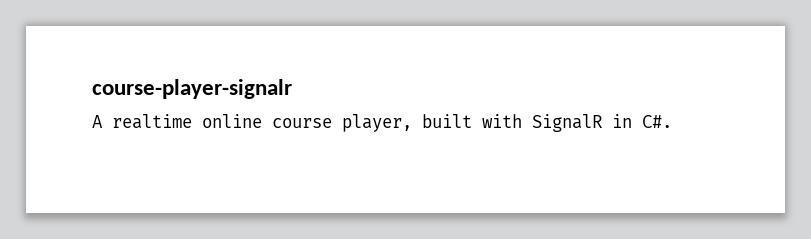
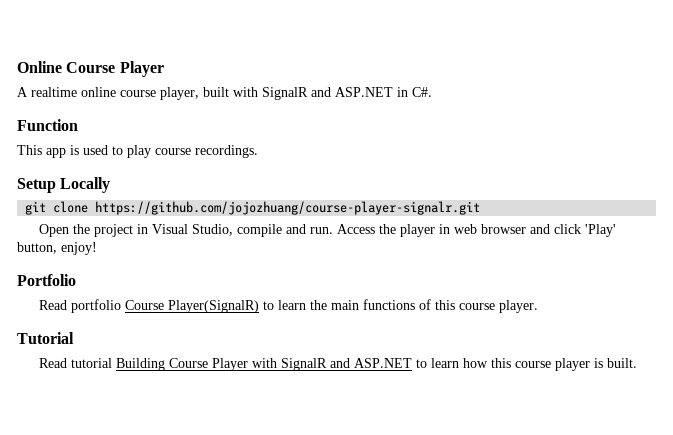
[92,79,292,99] course-player-signalr -> [17,61,164,77] Online Course Player
(602, 123) none -> [311,87,393,97] and ASP.NET
(672, 121) none -> [17,119,78,131] [17,145,258,158] [17,177,111,193] [25,201,481,215] [38,224,616,237] [17,242,97,255] [17,274,76,286] [38,299,538,313] [17,332,74,344] [38,358,637,371] // Function // This app is used to play course recordings. // Setup Locally // git clone https://github.com/jojozhuang/course-player-signalr.git // Open the project in Visual Studio, compile and run. Access the player in web browser and click 'Play' button, enjoy! // Portfolio // Read portfolio Course Player(SignalR) to learn the main functions of this course player. // Tutorial // Read tutorial Building Course Player with SignalR and ASP.NET to learn how this course player is built.

